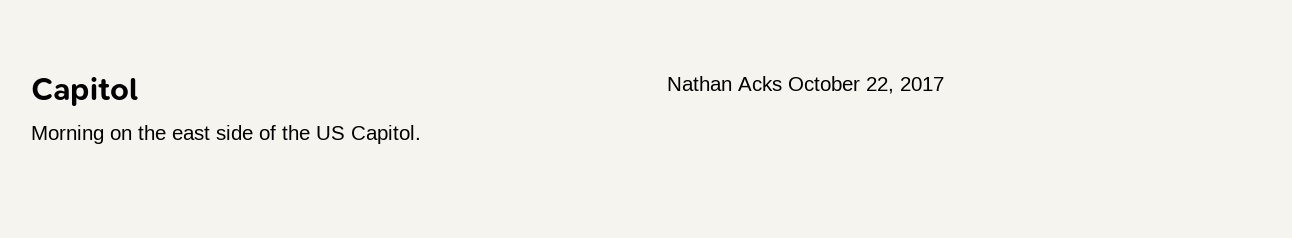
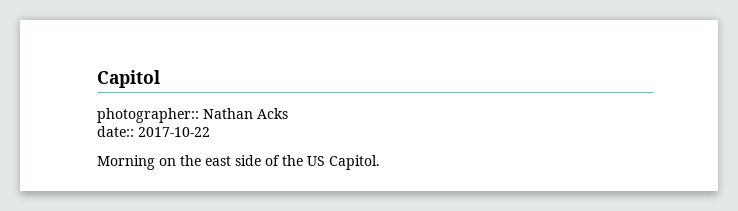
(138, 91) none -> [97,108,288,123] [97,126,210,137] // photographer:: Nathan Acks // date:: 2017-10-22
[667,76,944,94] // Nathan Acks October 22, 2017 -> (380, 162) none

